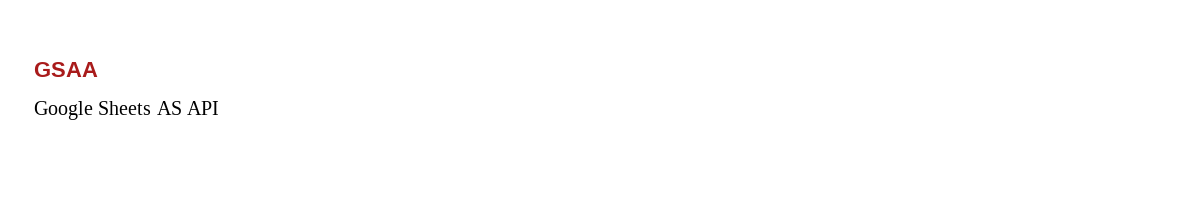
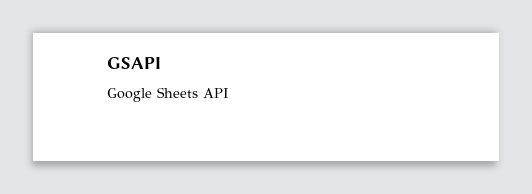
[34,62,98,77] GSAA -> [107,57,161,69] GSAPI
[156,101,182,115] AS -> (198, 92) none

